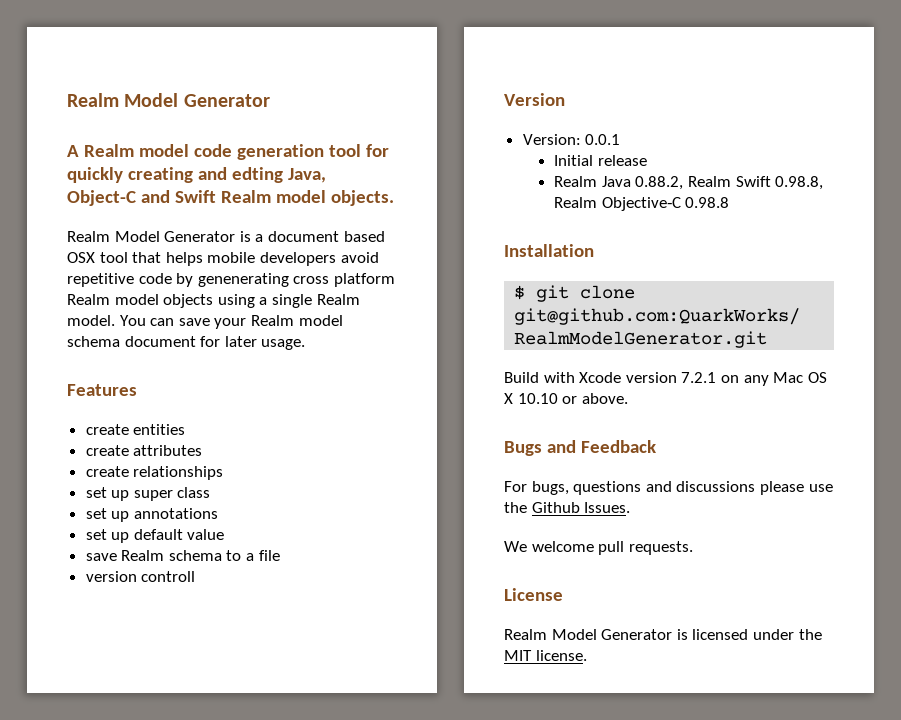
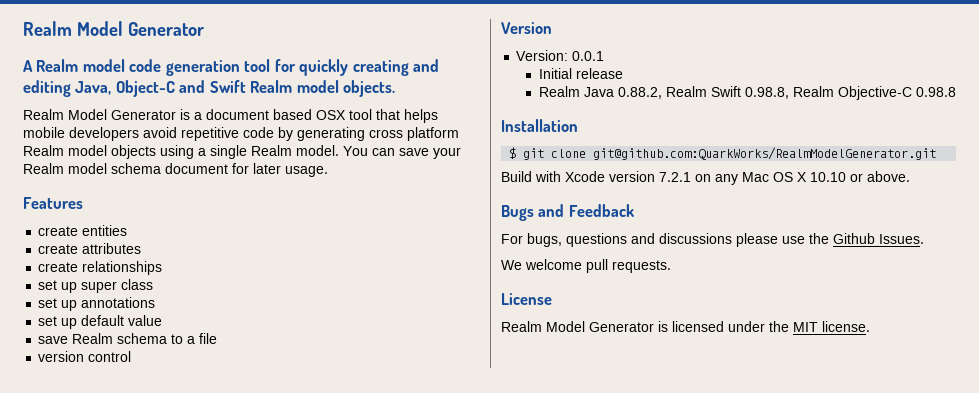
[231,167,283,183] edting -> [23,80,71,97] editing
[197,273,289,287] genenerating -> [297,127,365,141] generating
[141,571,196,582] controll -> [88,351,132,362] control

